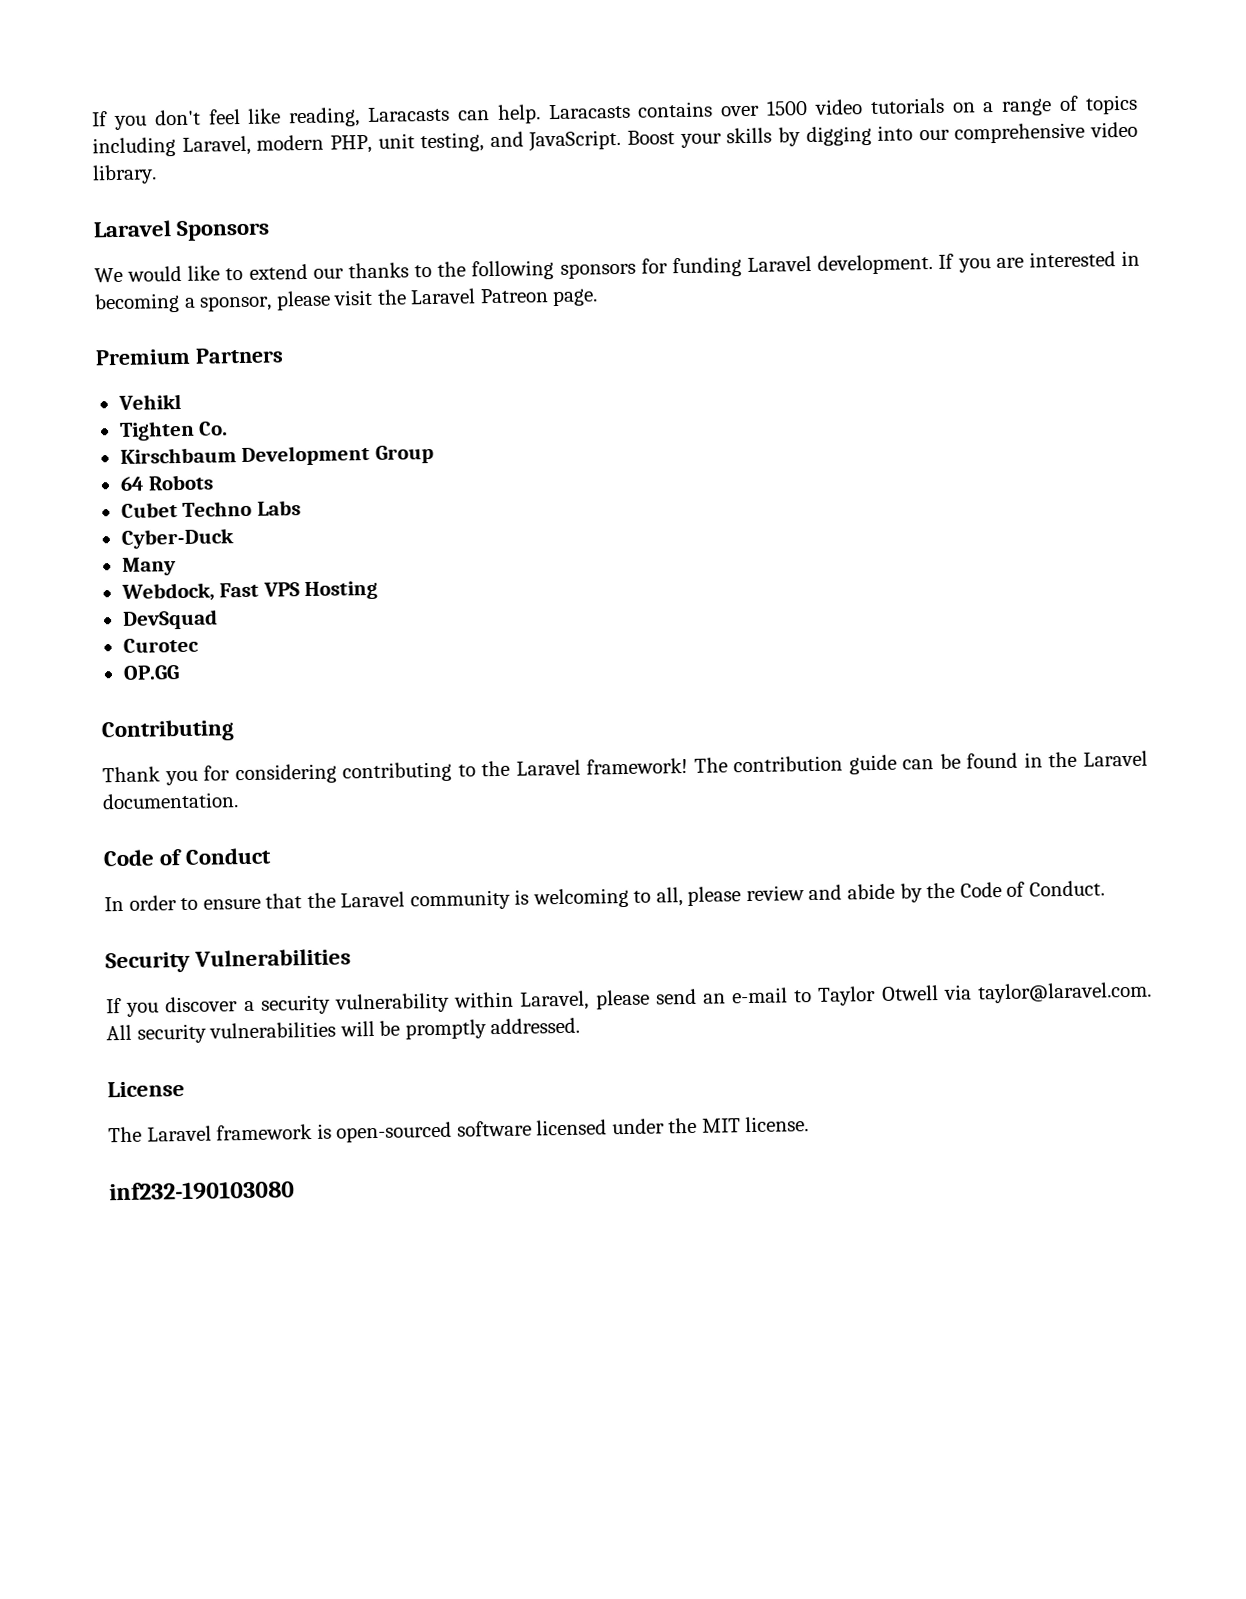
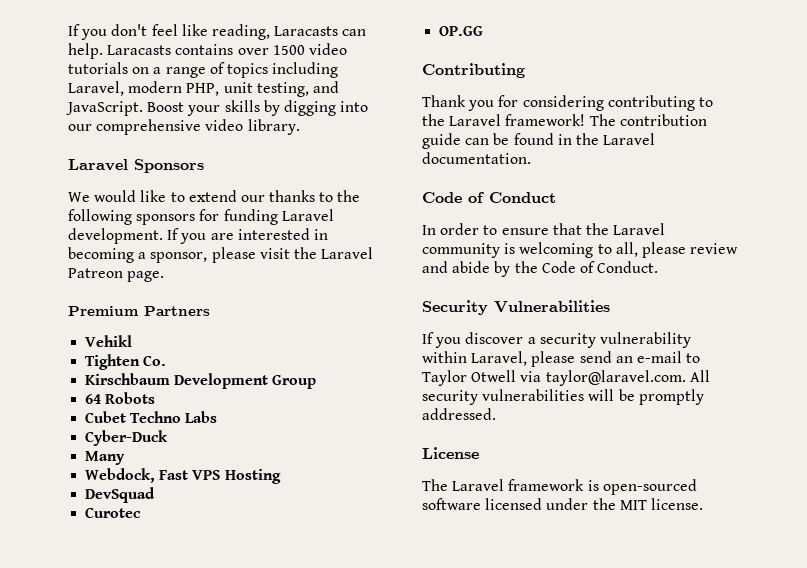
[109,1180,295,1202] // inf232-190103080 -> (703, 504) none

